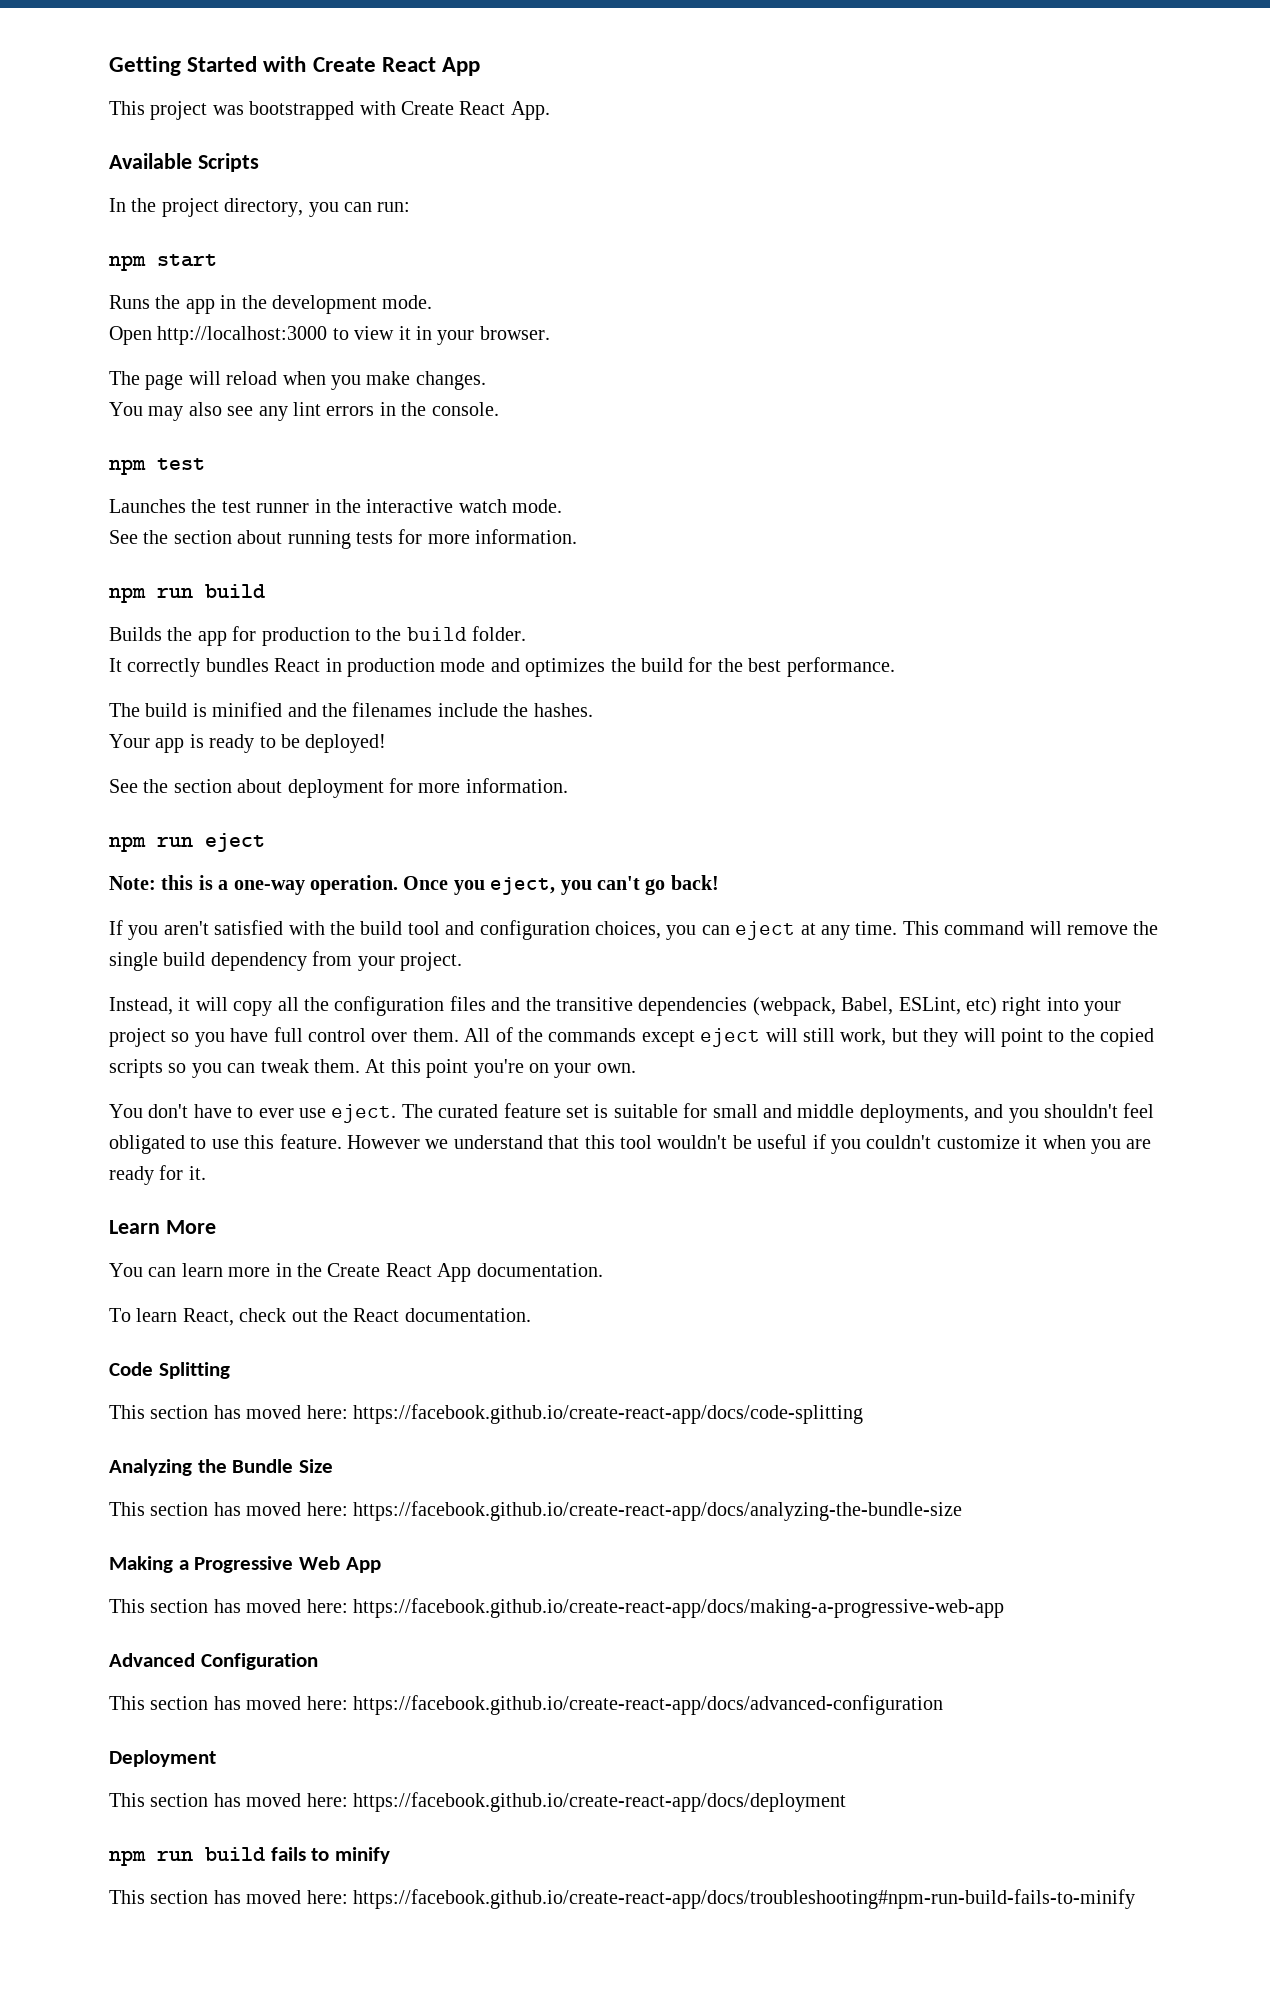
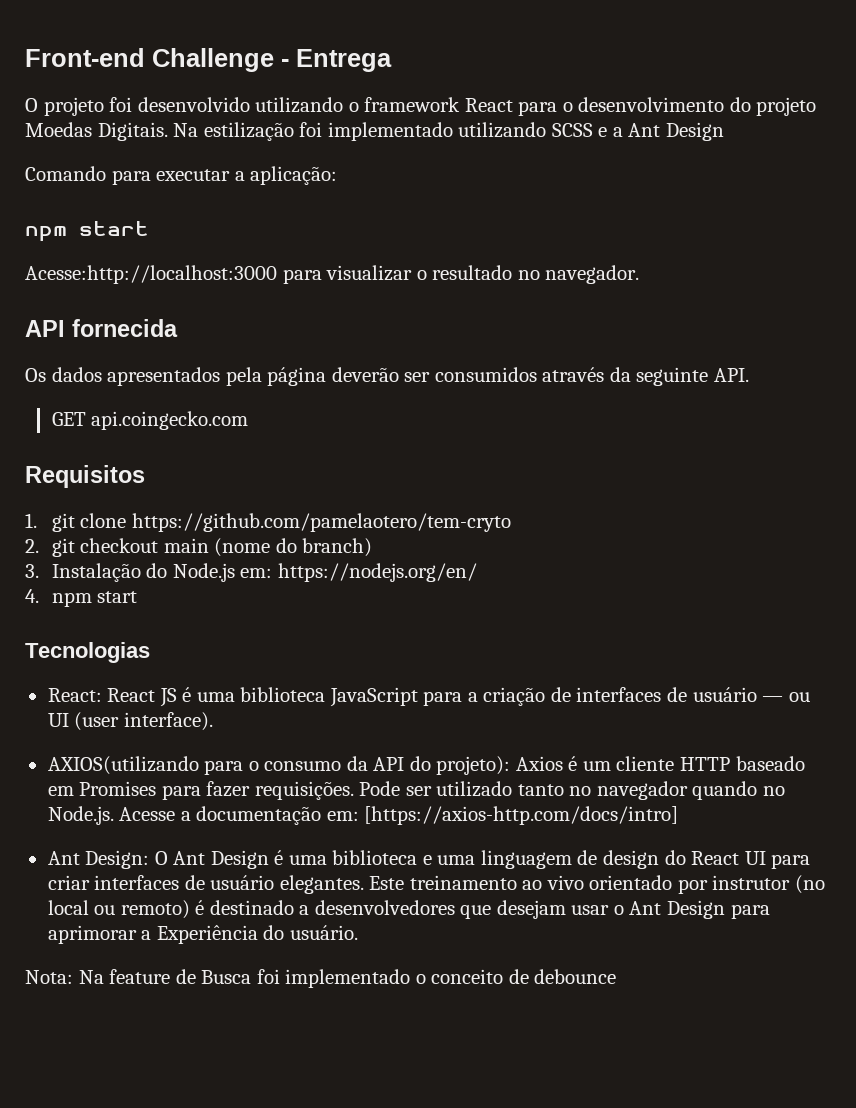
[109,56,481,76] [109,101,550,120] [109,153,259,172] [109,198,411,217] [109,254,217,271] [109,295,433,314] [109,326,550,345] [109,371,486,390] [109,402,499,421] [109,458,205,475] [109,499,563,513] [109,529,578,549] [109,584,265,603] [109,626,527,646] [109,657,895,677] [109,702,593,717] [109,734,387,753] [109,778,568,798] [109,833,265,852] [109,875,719,895] [109,920,1159,940] [109,951,462,971] [109,996,1122,1016] [109,1027,1155,1047] [109,1059,636,1078] [109,1103,1155,1123] [109,1134,1152,1154] [109,1165,206,1185] [109,1220,216,1234] [109,1263,603,1282] [109,1308,531,1326] [109,1362,230,1379] [109,1404,863,1424] [109,1459,334,1476] [109,1501,962,1521] [109,1556,381,1573] [109,1598,1004,1618] [109,1653,318,1670] [109,1695,943,1715] [109,1750,216,1767] [109,1792,846,1812] [109,1847,391,1866] [109,1889,1135,1909] Getting Started with Create React App // This project was bootstrapped with Create React App. // Available Scripts // In the project directory, you can run: // npm start // Runs the app in the development mode. // Open http://localhost:3000 to view it in your browser. // The page will reload when you make changes. // You may also see any lint errors in the console. // npm test // Launches the test runner in the interactive watch mode. // See the section about running tests for more information. // npm run build // Builds the app for production to the build folder. // It correctly bundles React in production mode and optimizes the build for the best performance. // The build is minified and the filenames include the hashes. // Your app is ready to be deployed! // See the section about deployment for more information. // npm run eject // Note: this is a one-way operation. Once you eject, you can't go back! // If you aren't satisfied with the build tool and configuration choices, you can eject at any time. This command will remove the single build dependency from your project. // Instead, it will copy all the configuration files and the transitive dependencies (webpack, Babel, ESLint, etc) right into your project so you have full control over them. All of the commands except eject will still work, but they will point to the copied scripts so you can tweak them. At this point you're on your own. // You don't have to ever use eject. The curated feature set is suitable for small and middle deployments, and you shouldn't feel obligated to use this feature. However we understand that this tool wouldn't be useful if you couldn't customize it when you are ready for it. // Learn More // You can learn more in the Create React App documentation. // To learn React, check out the React documentation. // Code Splitting // This section has moved here: https://facebook.github.io/create-react-app/docs/code-splitting // Analyzing the Bundle Size // This section has moved here: https://facebook.github.io/create-react-app/docs/analyzing-the-bundle-size // Making a Progressive Web App // This section has moved here: https://facebook.github.io/create-react-app/docs/making-a-progressive-web-app // Advanced Configuration // This section has moved here: https://facebook.github.io/create-react-app/docs/advanced-configuration // Deployment // This section has moved here: https://facebook.github.io/create-react-app/docs/deployment // npm run build fails to minify // This section has moved here: https://facebook.github.io/create-react-app/docs/troubleshooting#npm-run-build-fails-to-minify -> [25,48,392,72] [25,97,817,116] [25,122,724,141] [25,166,338,185] [25,221,149,242] [25,265,640,284] [25,319,178,337] [25,367,749,386] [51,411,249,430] [25,465,145,488] [25,513,511,532] [25,538,373,557] [25,563,477,582] [25,589,138,607] [25,642,150,663] [47,687,810,707] [47,712,213,731] [47,756,805,775] [47,781,785,800] [47,806,679,825] [47,850,811,869] [47,875,825,894] [47,900,770,919] [47,925,358,944] [25,969,617,988] Front-end Challenge - Entrega // O projeto foi desenvolvido utilizando o framework React para o desenvolvimento do projeto Moedas Digitais. Na estilização foi implementado utilizando SCSS e a Ant Design // Comando para executar a aplicação: // npm start // Acesse:http://localhost:3000 para visualizar o resultado no navegador. // API fornecida // Os dados apresentados pela página deverão ser consumidos através da seguinte API. // GET api.coingecko.com // Requisitos // 1. git clone https://github.com/pamelaotero/tem-cryto // 2. git checkout main (nome do branch) // 3. Instalação do Node.js em: https://nodejs.org/en/ // 4. npm start // Tecnologias // React: React JS é uma biblioteca JavaScript para a criação de interfaces de usuário — ou UI (user interface). // AXIOS(utilizando para o consumo da API do projeto): Axios é um cliente HTTP baseado em Promises para fazer requisições. Pode ser utilizado tanto no navegador quando no Node.js. Acesse a documentação em: [https://axios-http.com/docs/intro] // Ant Design: O Ant Design é uma biblioteca e uma linguagem de design do React UI para criar interfaces de usuário elegantes. Este treinamento ao vivo orientado por instrutor (no local ou remoto) é destinado a desenvolvedores que desejam usar o Ant Design para aprimorar a Experiência do usuário. // Nota: Na feature de Busca foi implementado o conceito de debounce

